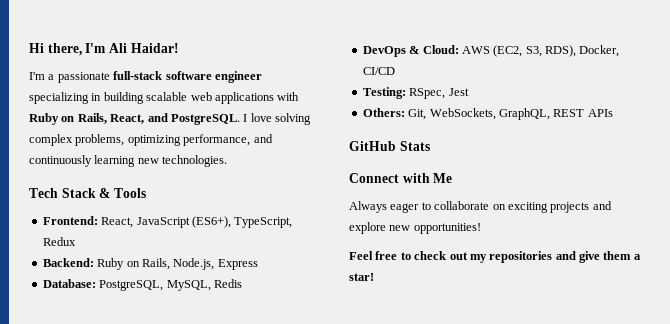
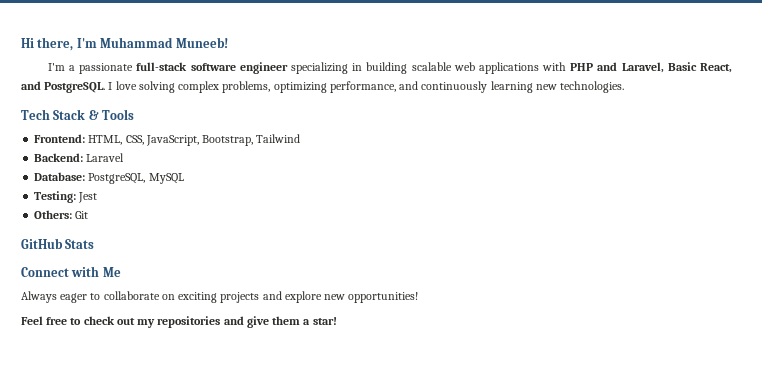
[108,43,179,53] Ali Haidar! -> [100,37,228,48] Muhammad Muneeb!
[29,113,107,125] Ruby on Rails, -> [570,62,697,73] PHP and Laravel, Basic
[101,216,293,228] [42,237,76,246] [42,258,258,270] [42,279,242,291] [362,45,620,57] [362,67,395,75] React, JavaScript (ES6+), TypeScript, Redux // Backend: Ruby on Rails, Node.js, Express // Database: PostgreSQL, MySQL, Redis // DevOps & Cloud: AWS (EC2, S3, RDS), Docker, CI/CD -> [88,134,301,146] [34,153,125,162] [34,172,184,184] HTML, CSS, JavaScript, Bootstrap, Tailwind // Backend: Laravel // Database: PostgreSQL, MySQL
[409,88,446,99] RSpec, -> (77, 197) none
[408,108,613,120] Git, WebSockets, GraphQL, REST APIs -> [75,211,89,219] Git

